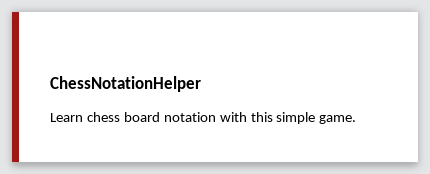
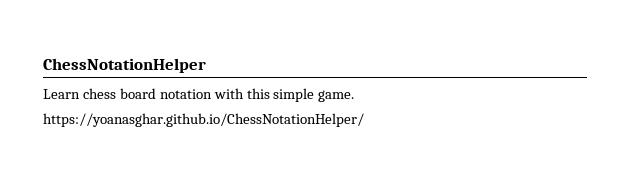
(357, 119) none -> [43,113,364,127] // https://yoanasghar.github.io/ChessNotationHelper/

